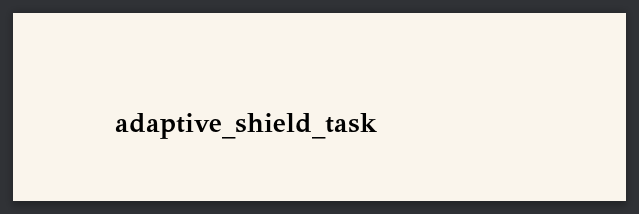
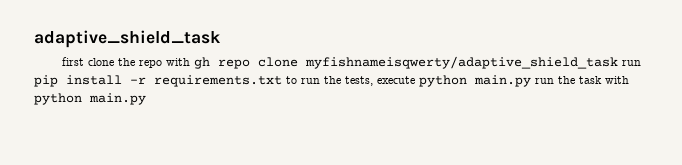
(377, 126) none -> [62,56,642,69] [34,75,629,87] [34,93,146,105] // first clone the repo with gh repo clone myfishnameisqwerty/adaptive_shield_task run pip install -r requirements.txt to run the tests, execute python main.py run the task with python main.py

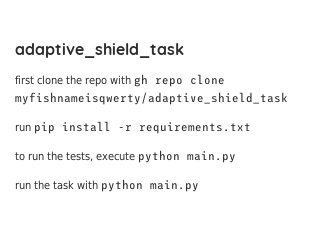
(619, 62) none -> (288, 98) //
(282, 81) none -> (251, 128) //
(531, 81) none -> (236, 157) //

